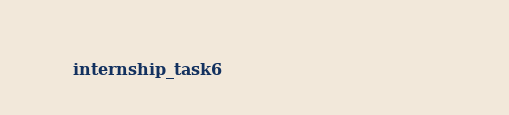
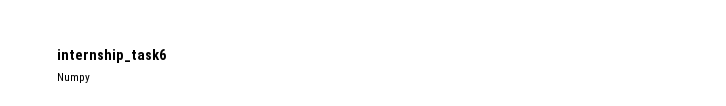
(222, 71) none -> [57,73,90,83] // Numpy

